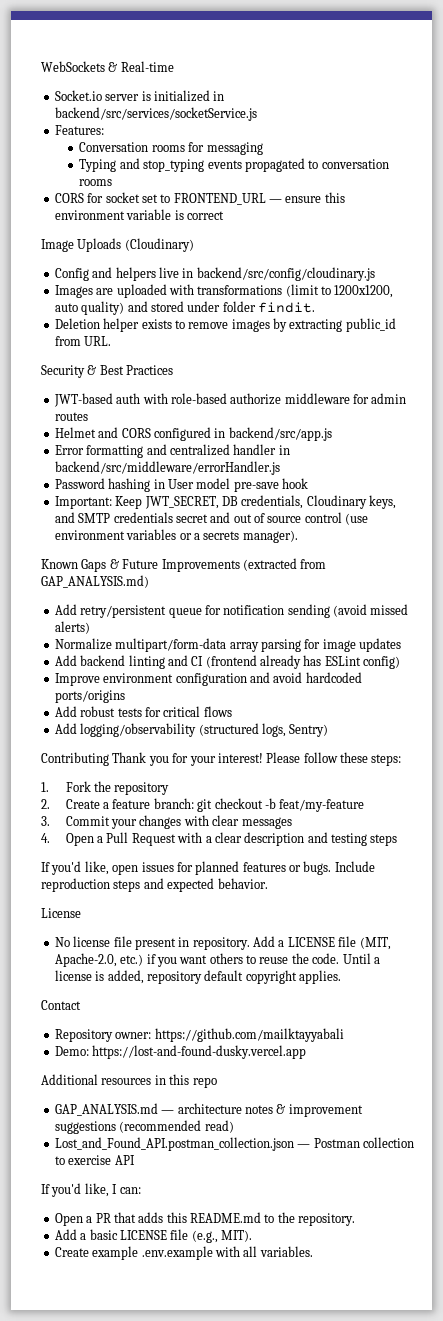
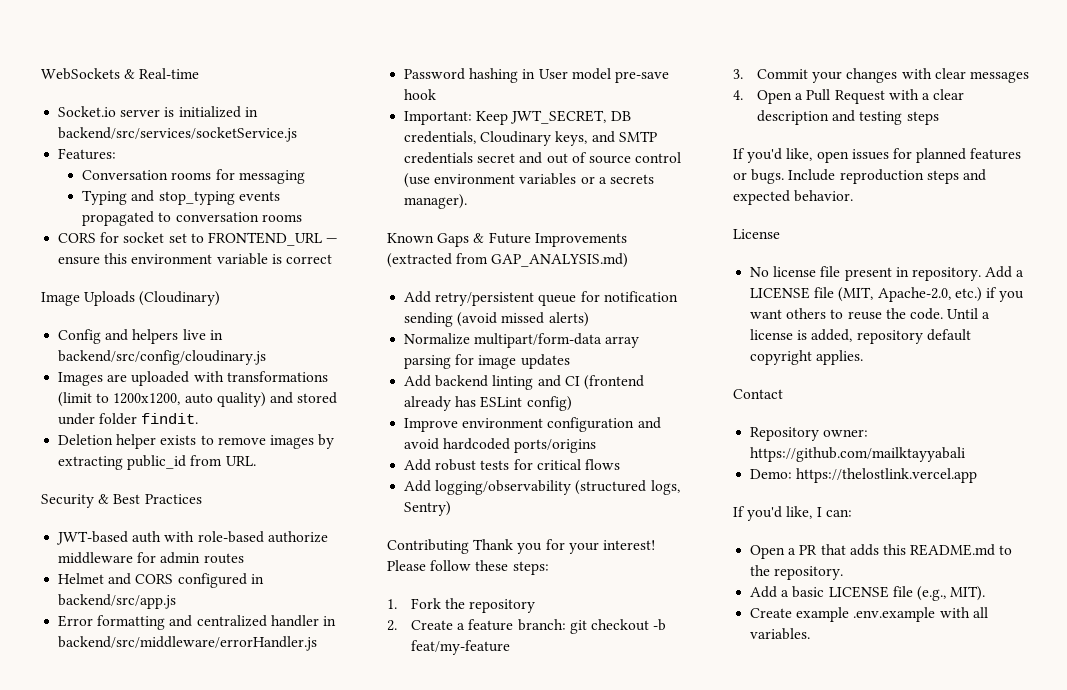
[92,1045,307,1059] [41,1074,217,1088] [54,1103,363,1117] [54,1120,234,1134] [54,1137,414,1151] [54,1155,135,1165] https://lost-and-found-dusky.vercel.app // Additional resources in this repo // GAP_ANALYSIS.md — architecture notes & improvement suggestions (recommended read) // Lost_and_Found_API.postman_collection.json — Postman collection to exercise API -> [796,468,978,483] https://thelostlink.vercel.app

